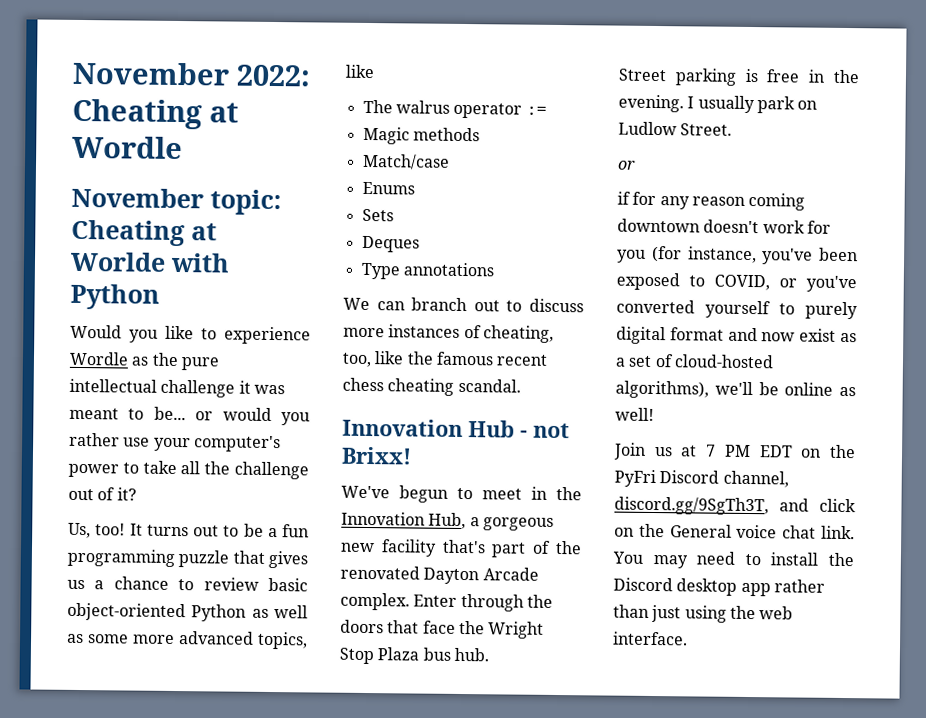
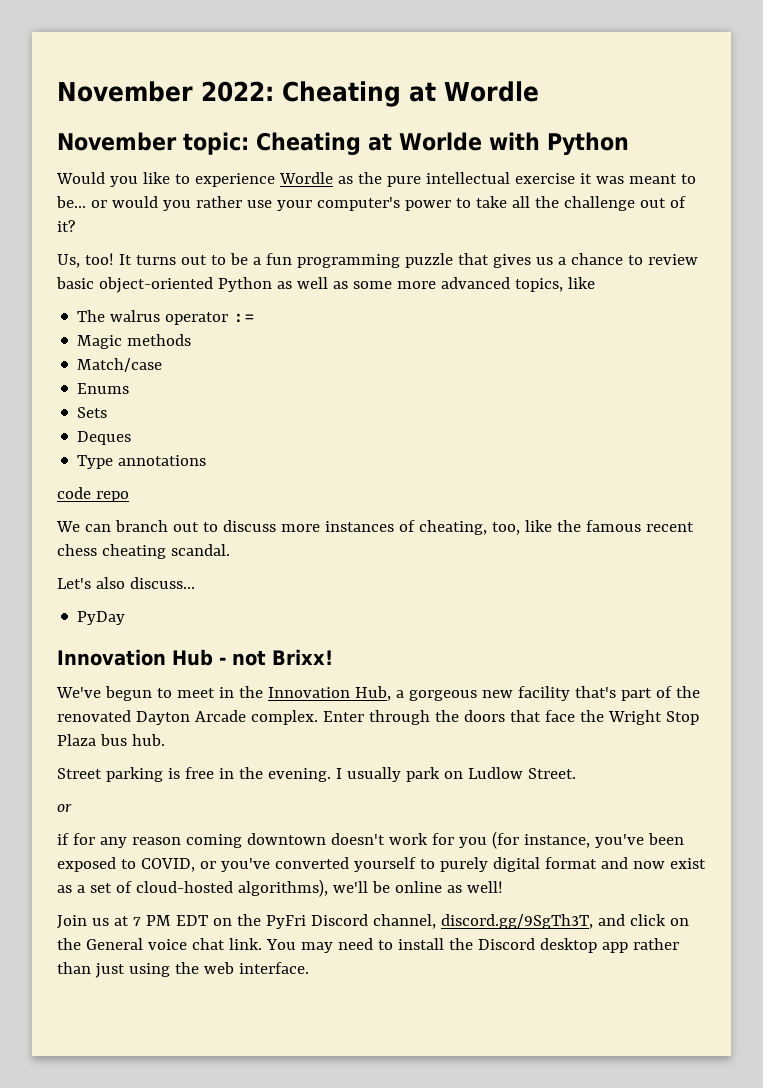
[160,379,236,398] challenge -> [514,173,575,184] exercise
(495, 269) none -> [57,487,129,502] // code repo
(521, 385) none -> [57,577,195,589] [77,611,126,625] // Let's also discuss... // PyDay

